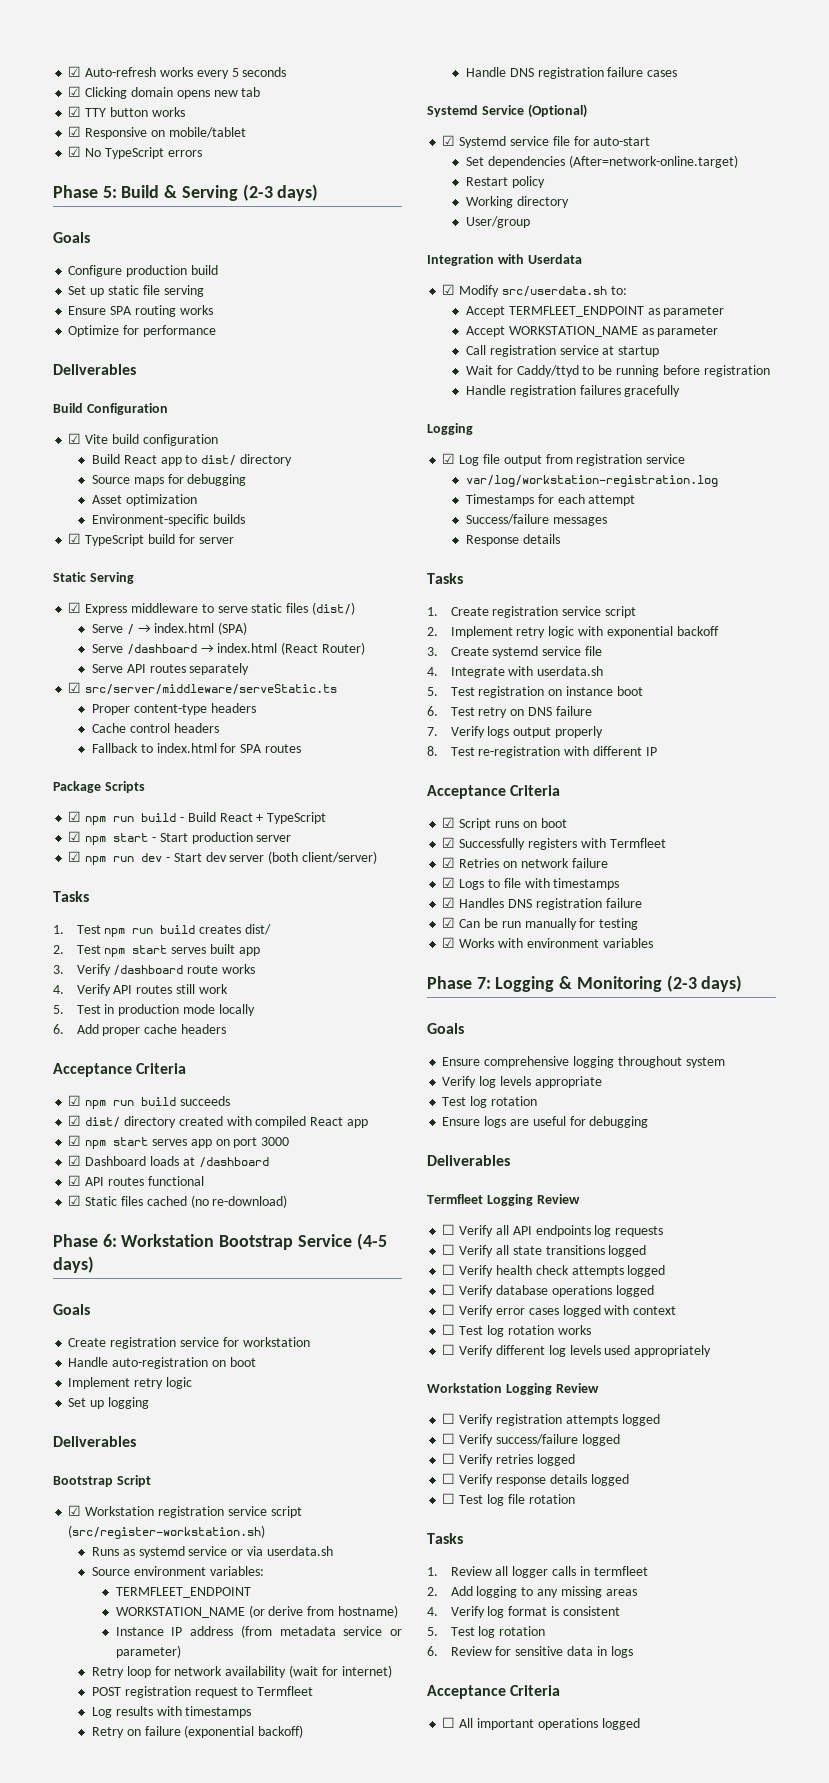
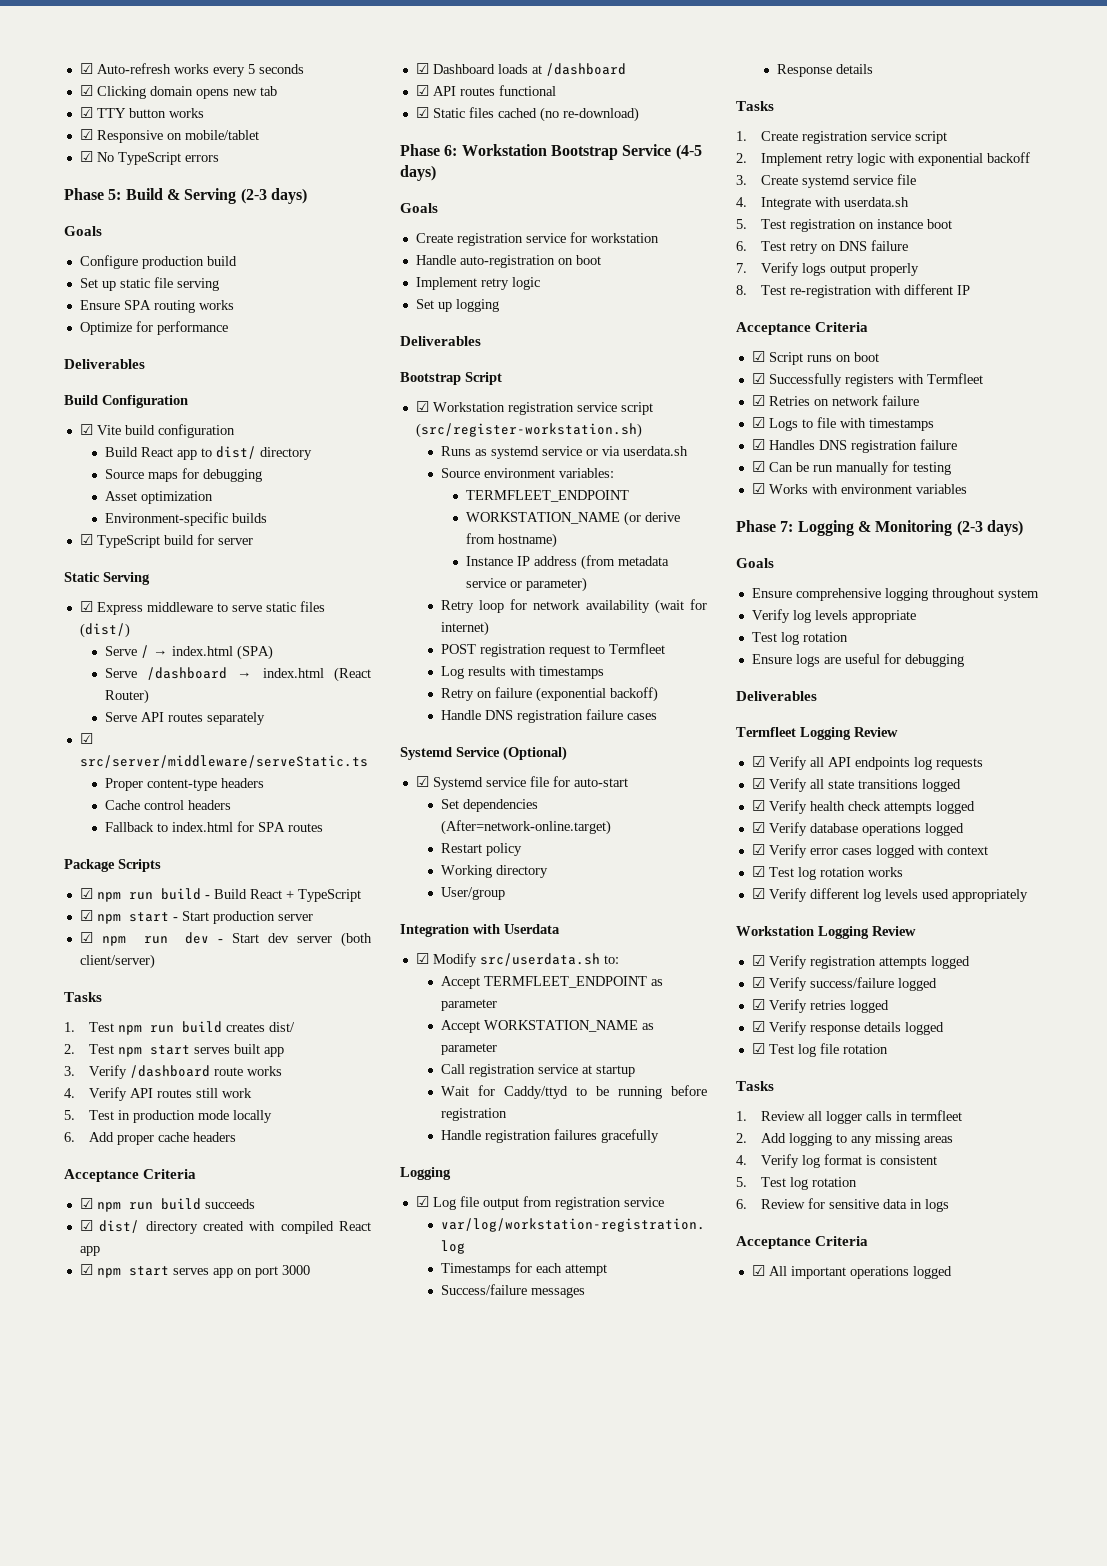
[442,1224,456,1235] ☐ -> [751,756,765,767] ☑
[442,1244,456,1255] ☐ -> [751,778,765,789] ☑
[442,1264,456,1275] ☐ -> [751,800,765,811] ☑
[442,1284,456,1295] ☐ -> [751,822,765,833] ☑
[442,1304,456,1315] ☐ -> [751,844,765,855] ☑
[442,1324,456,1335] ☐ -> [751,866,765,877] ☑
[442,1344,456,1355] ☐ -> [751,888,765,899] ☑
[442,1413,456,1424] ☐ -> [751,955,765,966] ☑
[442,1433,456,1444] ☐ -> [751,977,765,988] ☑
[442,1453,456,1464] ☐ -> [751,999,765,1010] ☑
[442,1473,456,1484] ☐ -> [751,1021,765,1032] ☑
[442,1493,456,1504] ☐ -> [751,1043,765,1054] ☑
[442,1717,456,1728] ☐ -> [751,1265,765,1276] ☑

